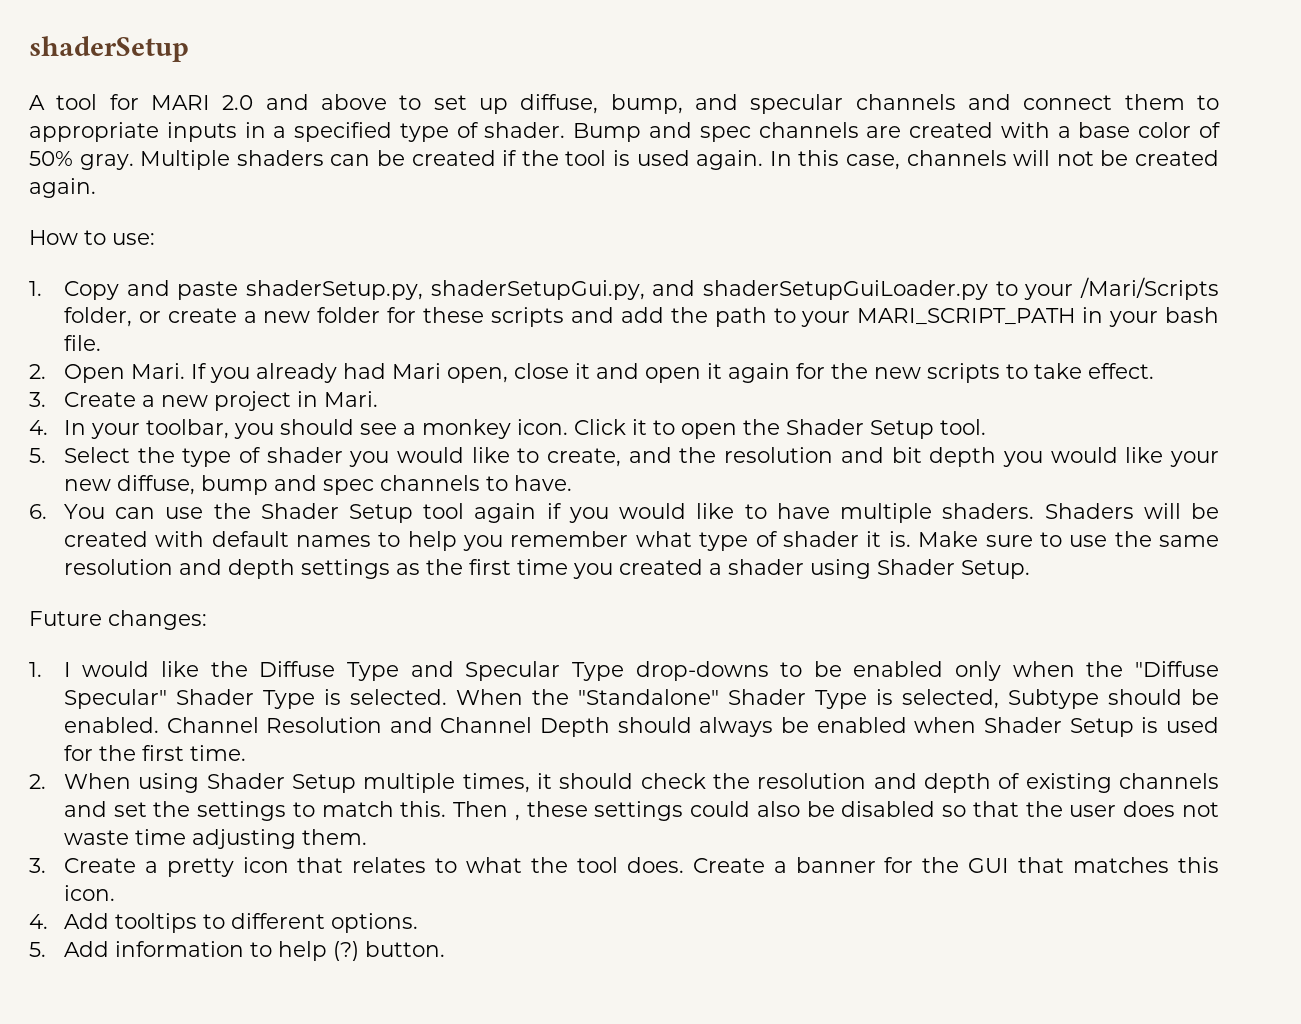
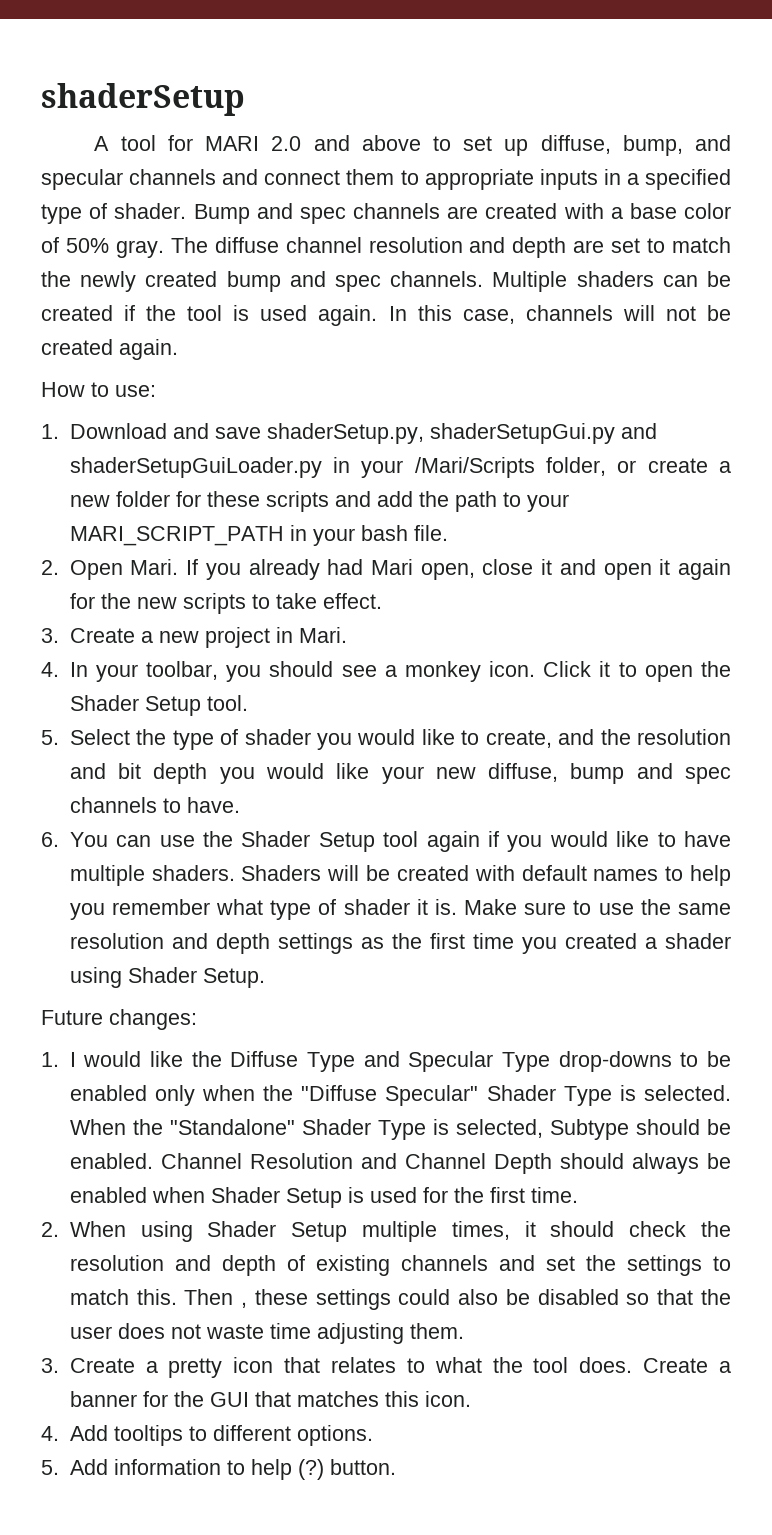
(134, 162) none -> [170,237,731,258] [41,271,484,292] The diffuse channel resolution and depth are set to match the newly created bump and spec channels.
[63,280,645,300] Copy and paste shaderSetup.py, shaderSetupGui.py, -> [69,423,615,444] Download and save shaderSetup.py, shaderSetupGui.py
[995,281,1018,296] to -> [333,457,351,473] in

